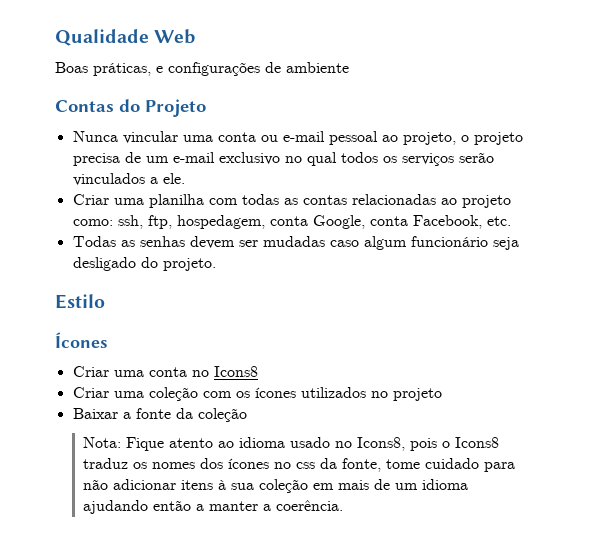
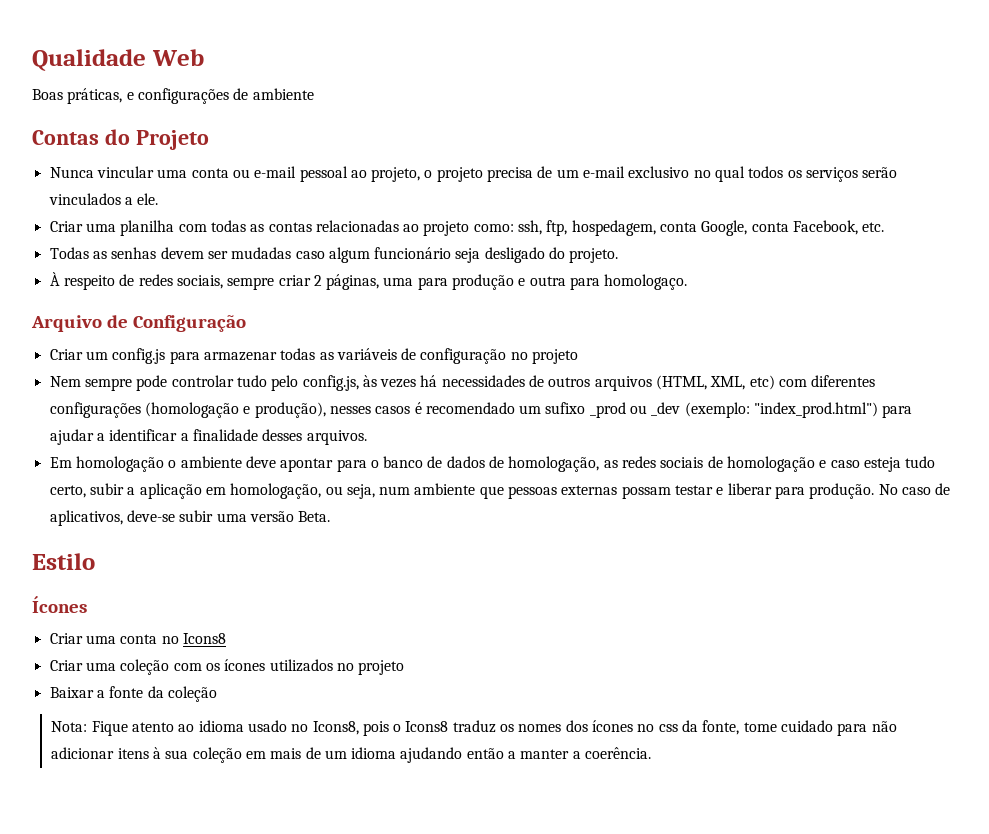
(216, 264) none -> [49,272,688,290] [31,315,246,332] [49,348,579,364] [49,375,876,391] [49,402,913,418] [49,429,367,445] [49,456,936,472] [49,483,951,499] [49,510,331,526] // À respeito de redes sociais, sempre criar 2 páginas, uma para produção e outra para homologaço. // Arquivo de Configuração // Criar um config.js para armazenar todas as variáveis de configuração no projeto // Nem sempre pode controlar tudo pelo config.js, às vezes há necessidades de outros arquivos (HTML, XML, etc) com diferentes configurações (homologação e produção), nesses casos é recomendado um sufixo _prod ou _dev (exemplo: "index_prod.html") para ajudar a identificar a finalidade desses arquivos. // Em homologação o ambiente deve apontar para o banco de dados de homologação, as redes sociais de homologação e caso esteja tudo certo, subir a aplicação em homologação, ou seja, num ambiente que pessoas externas possam testar e liberar para produção. No caso de aplicativos, deve-se subir uma versão Beta.

